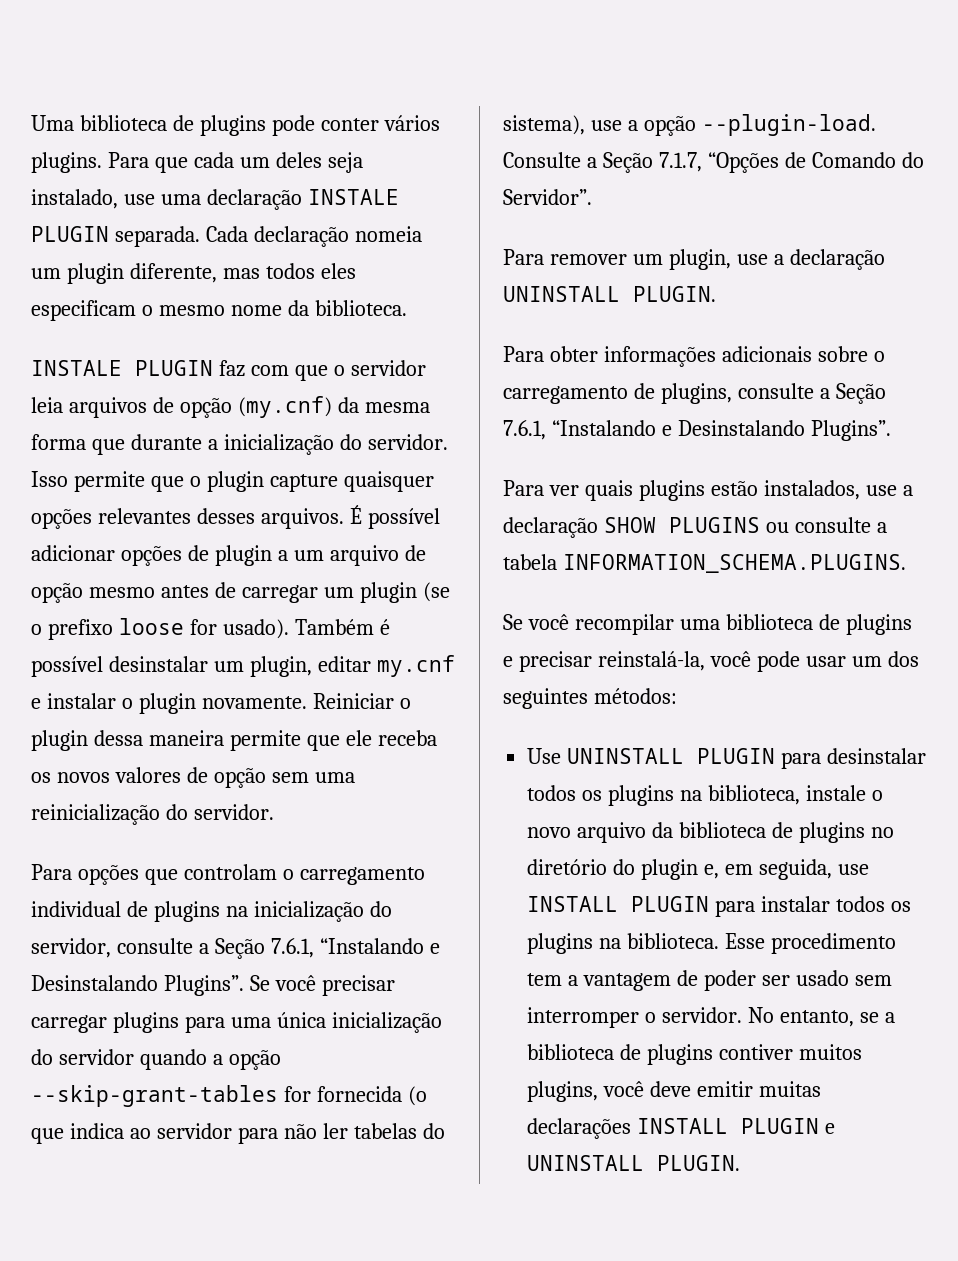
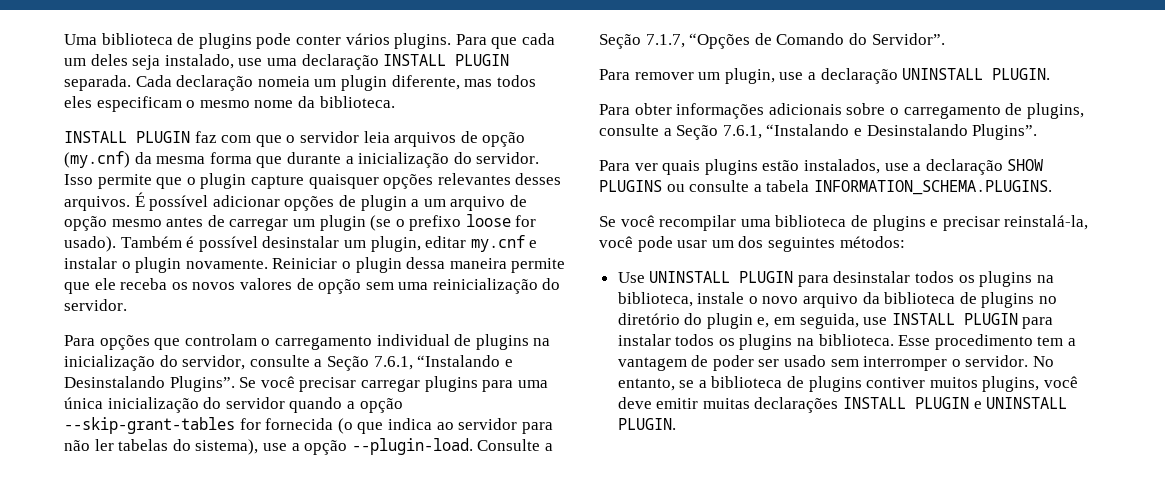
[307,189,399,205] INSTALE -> [383,54,447,66] INSTALL
[31,360,122,376] INSTALE -> [64,131,127,143] INSTALL

